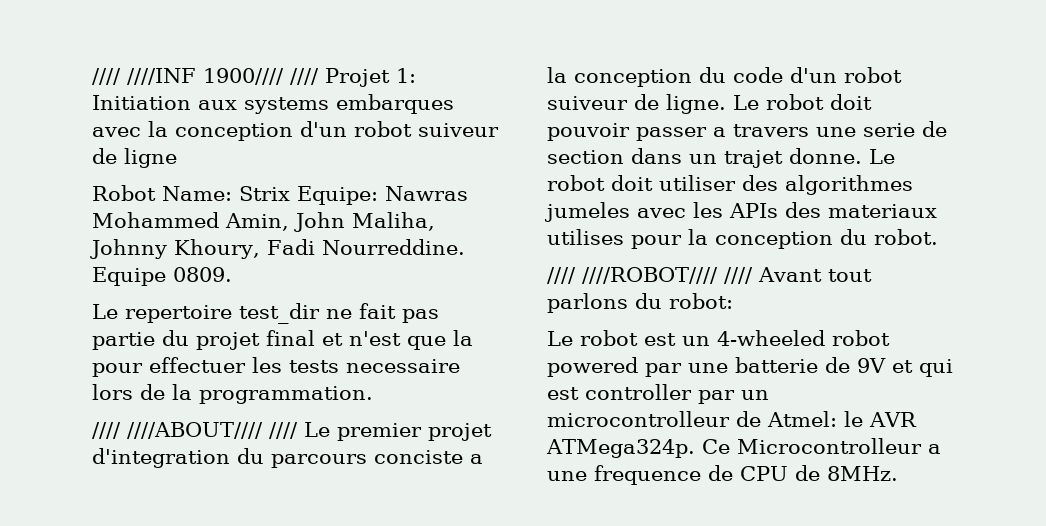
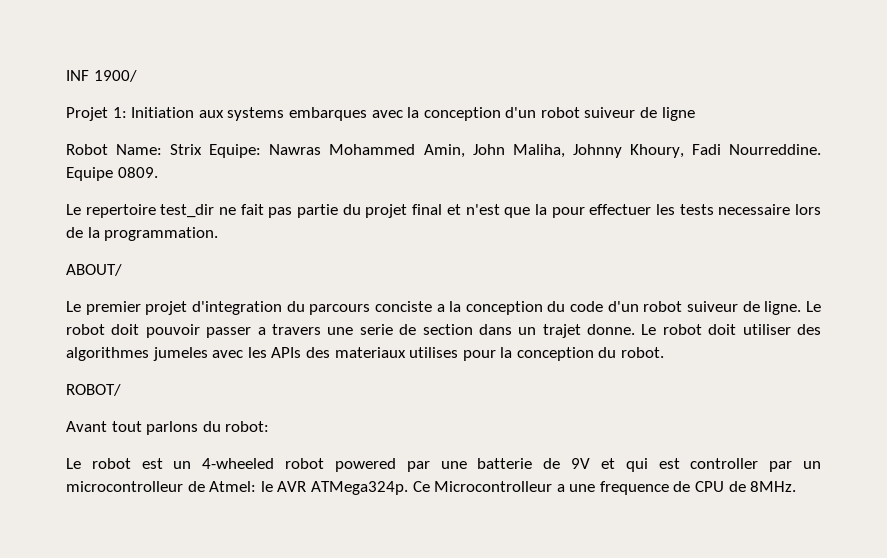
[92,68,319,85] //// ////INF 1900//// //// -> [66,70,137,82] INF 1900/ //
[92,422,298,439] //// ////ABOUT//// //// -> [66,264,122,276] ABOUT/ //
[547,267,753,284] //// ////ROBOT//// //// -> [66,384,121,396] ROBOT/ //

